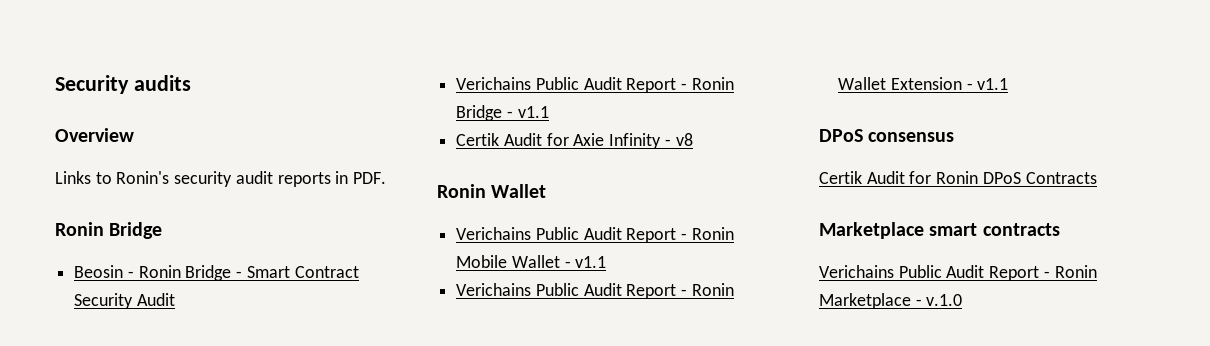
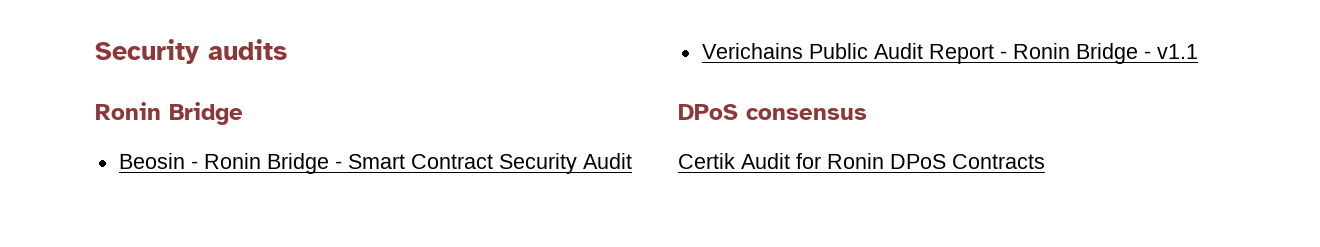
[55,128,134,142] [55,171,387,187] // Overview // Links to Ronin's security audit reports in PDF. -> (287, 49) none
[456,133,693,149] [437,184,547,198] [456,227,734,243] [456,255,607,268] [456,283,734,299] [838,77,1009,90] // Certik Audit for Axie Infinity - v8 // Ronin Wallet // Verichains Public Audit Report - Ronin Mobile Wallet - v1.1 // Verichains Public Audit Report - Ronin Wallet Extension - v1.1 -> (1198, 51) none
[819,222,1060,239] [819,265,1097,281] [819,293,963,309] // Marketplace smart contracts // Verichains Public Audit Report - Ronin Marketplace - v.1.0 -> (1045, 161) none

